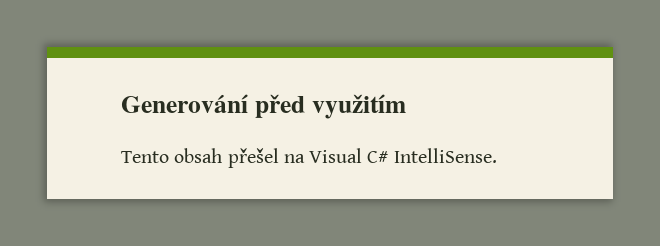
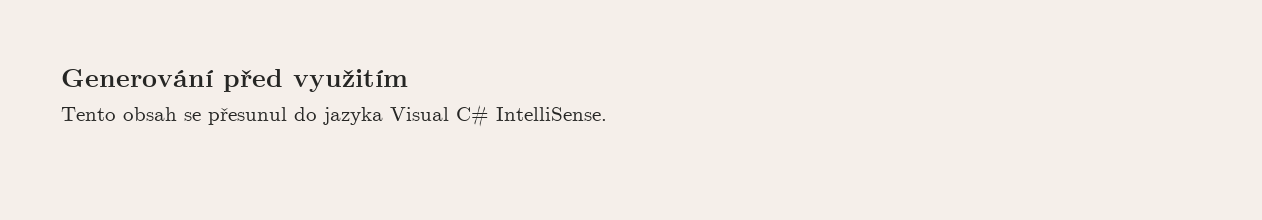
[227,148,305,168] přešel na -> [184,107,383,125] se přesunul do jazyka

